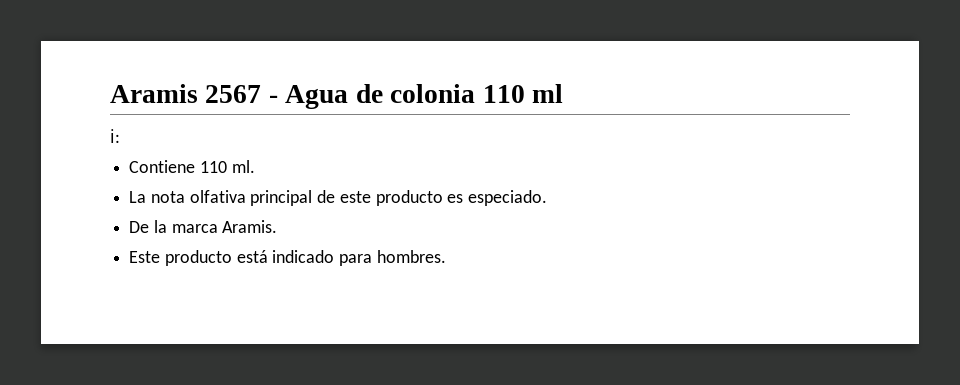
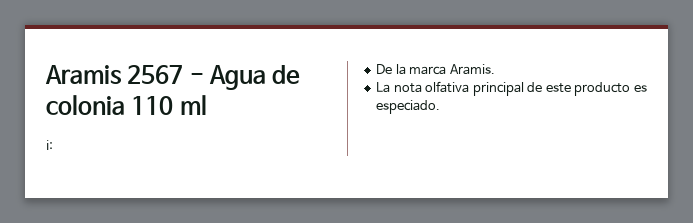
[129,160,255,173] Contiene 110 ml. -> [376,64,495,75] De la marca Aramis.
[129,220,278,233] [129,250,446,266] // De la marca Aramis. // Este producto está indicado para hombres. -> (441, 107) none

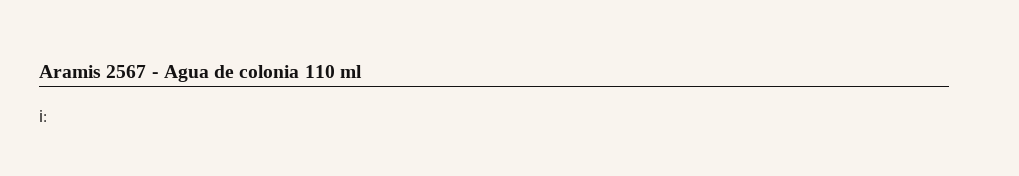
[376,64,495,75] [376,81,647,96] [376,100,441,114] // De la marca Aramis. // La nota olfativa principal de este producto es especiado. -> (47, 116) none

